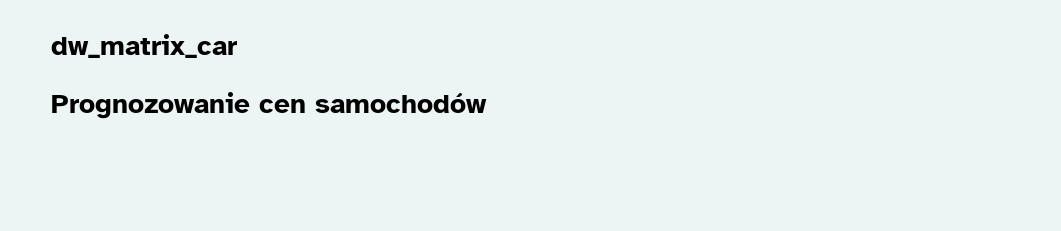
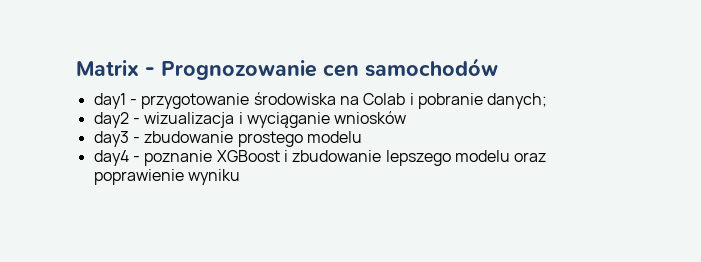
[51,34,237,58] dw_matrix_car // -> [76,60,155,76] Matrix -
(487, 103) none -> [93,92,548,109] [93,111,407,128] [93,131,362,147] [93,150,547,166] [93,169,240,185] // day1 - przygotowanie środowiska na Colab i pobranie danych; // day2 - wizualizacja i wyciąganie wniosków // day3 - zbudowanie prostego modelu // day4 - poznanie XGBoost i zbudowanie lepszego modelu oraz poprawienie wyniku

